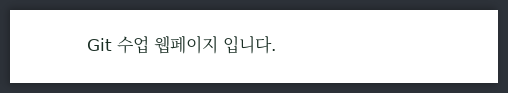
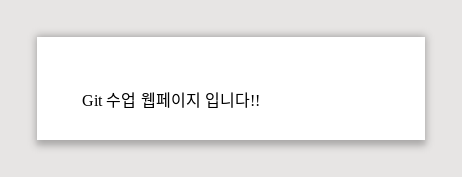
[223,36,276,54] 입니다. -> [204,92,260,108] 입니다!!

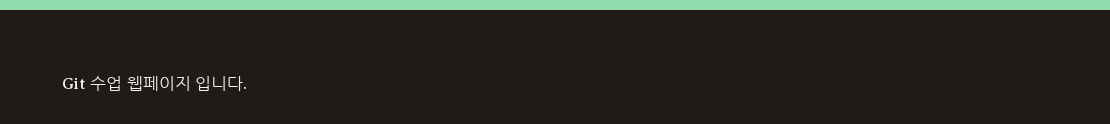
[204,92,260,108] 입니다!! -> [195,76,248,91] 입니다.

